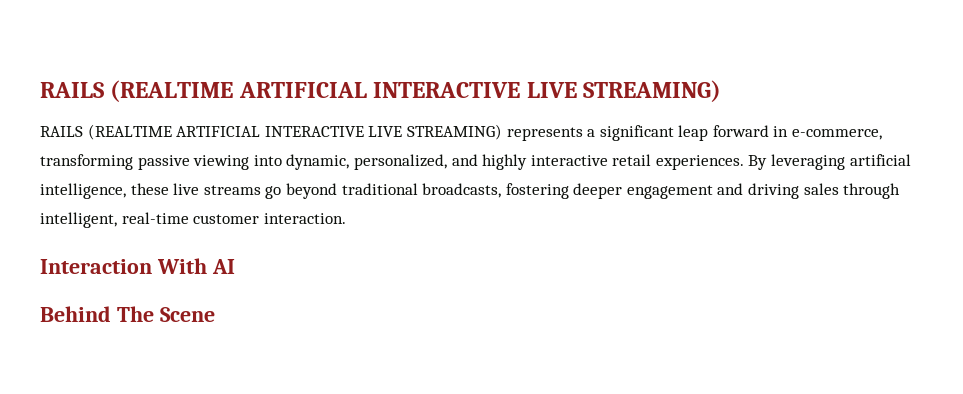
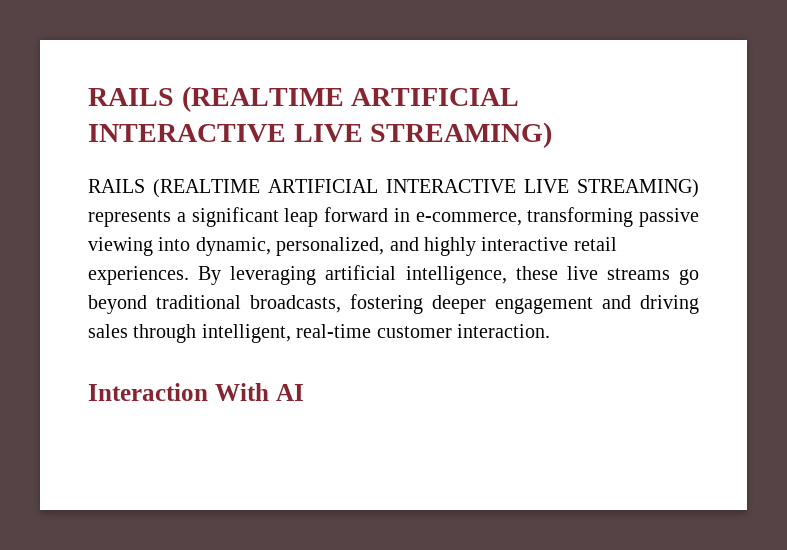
[40,306,215,322] // Behind The Scene -> (304, 392) none

